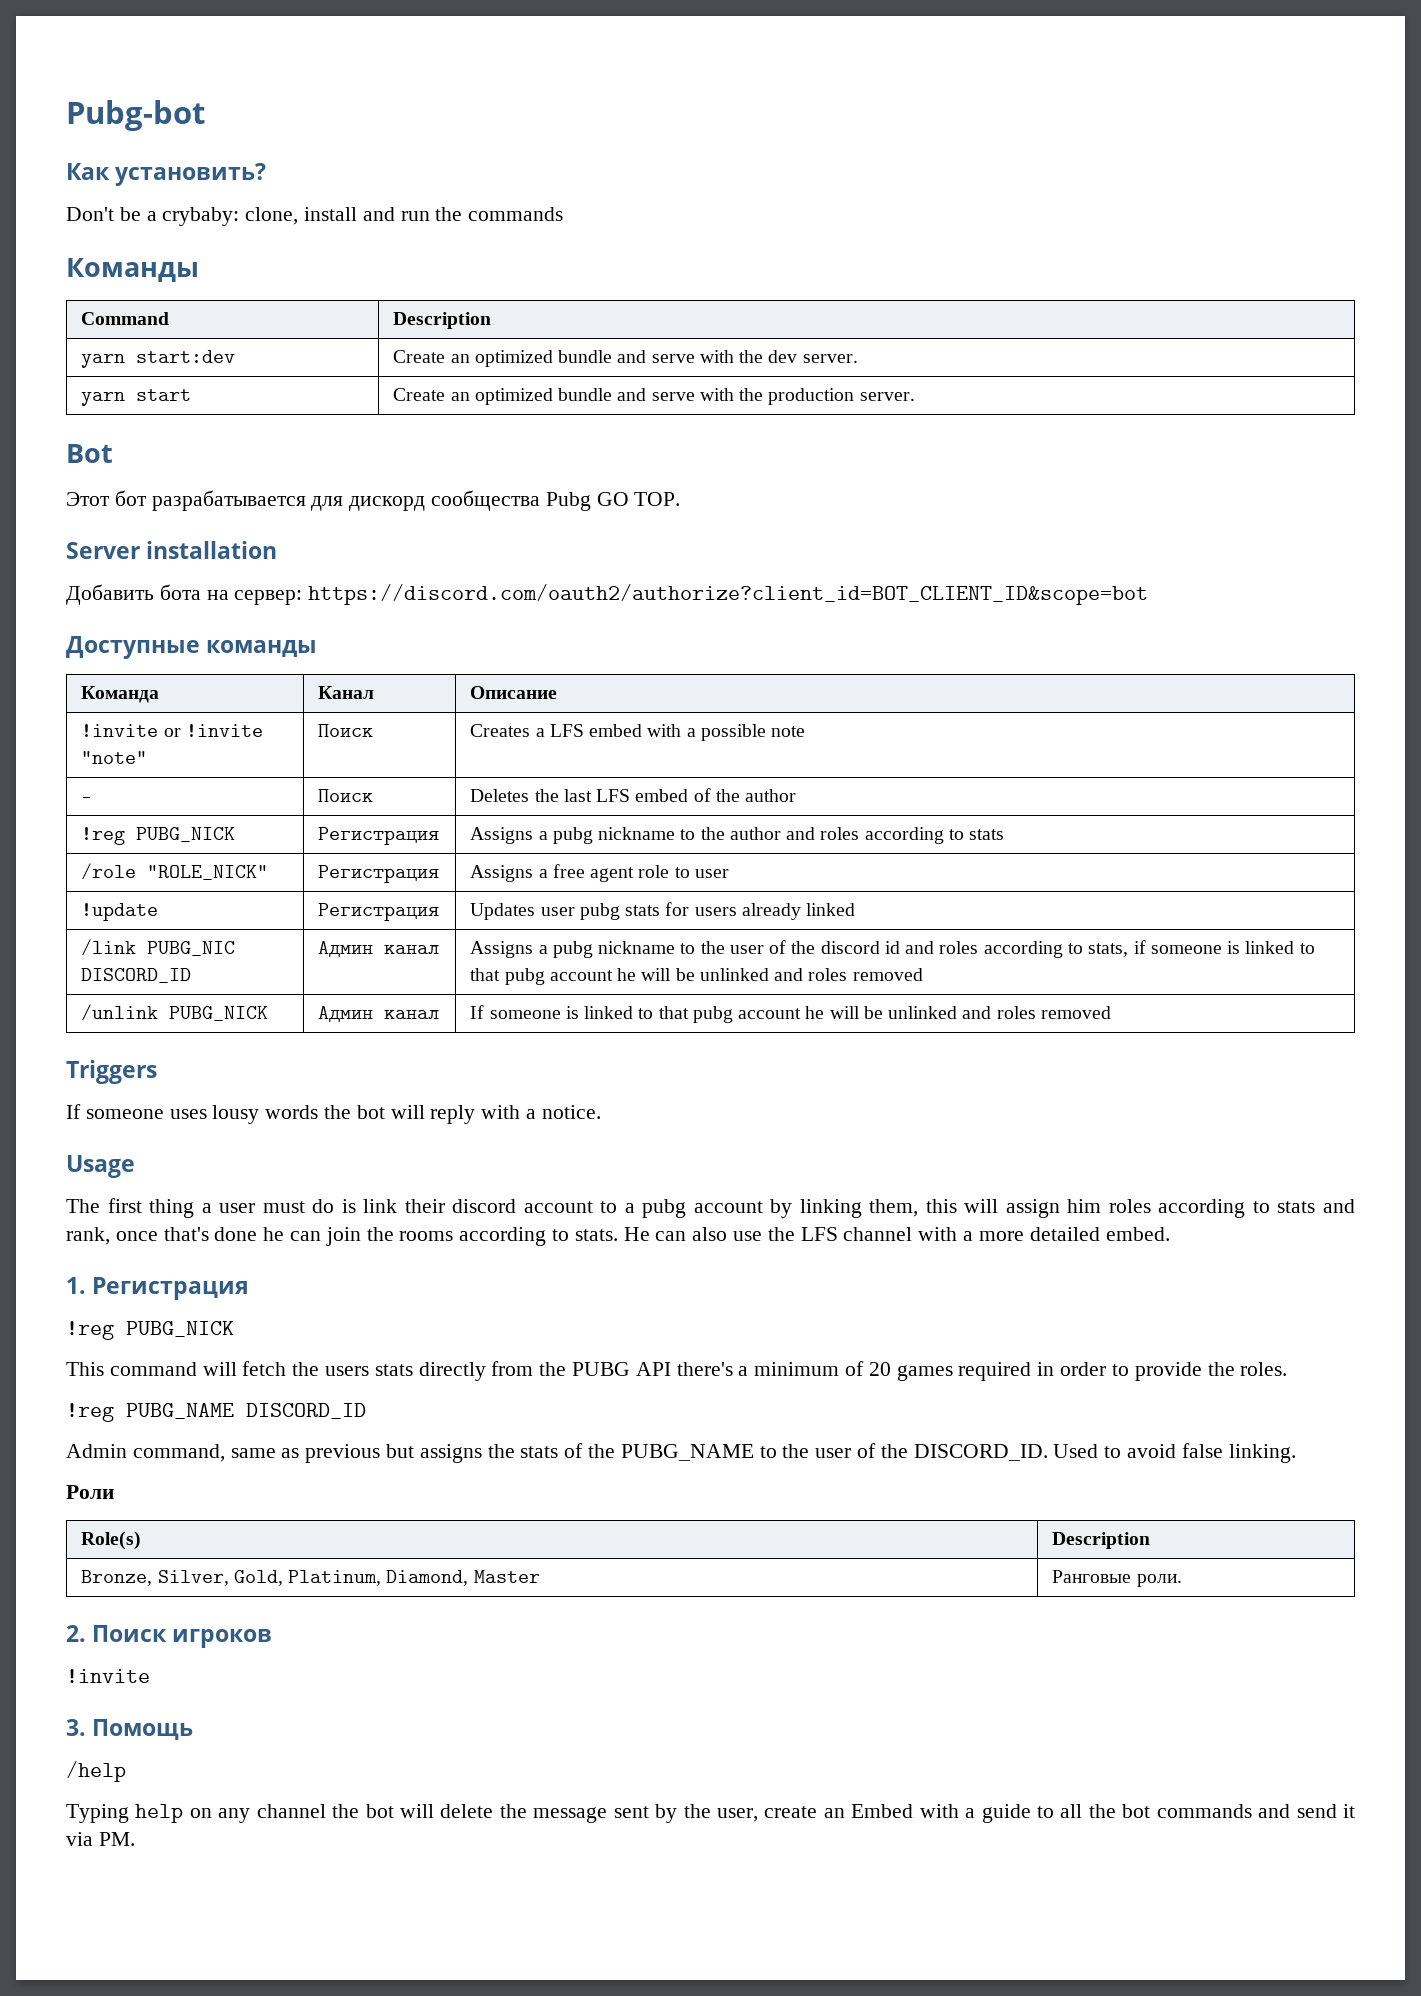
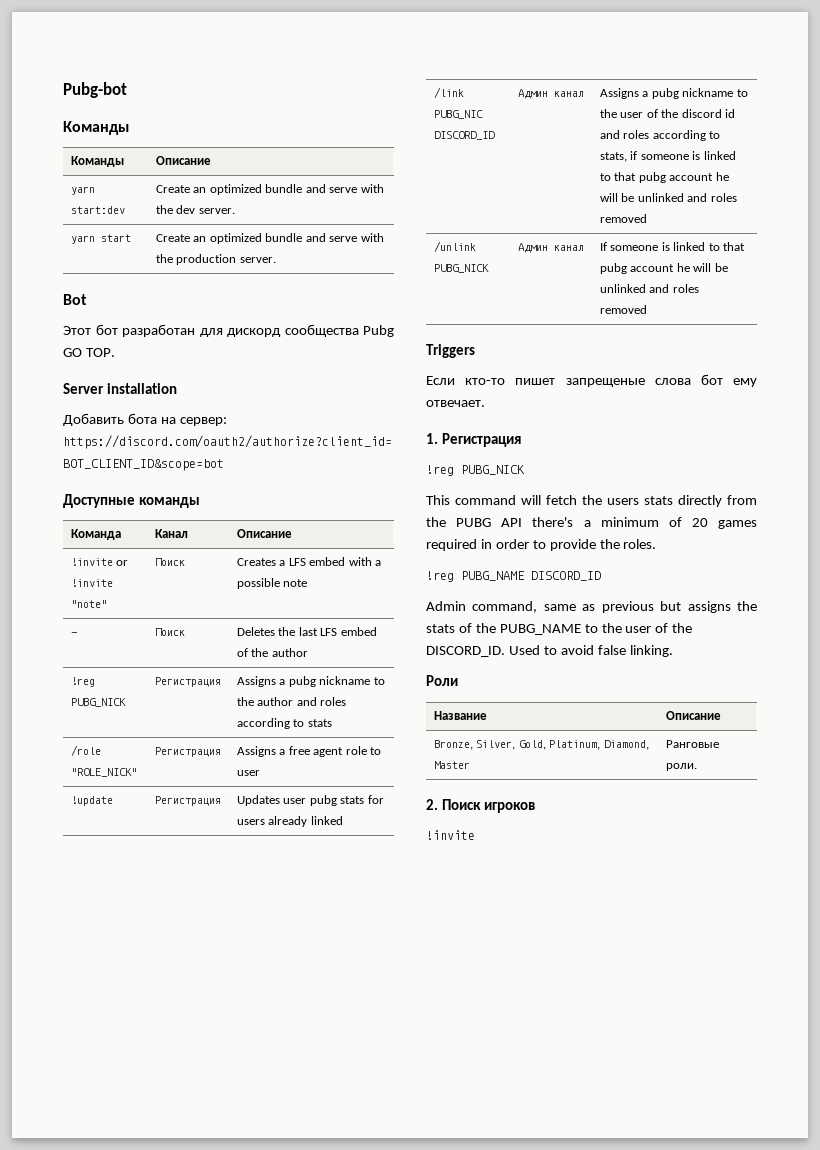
[66,163,267,186] [66,207,564,226] // Как установить? // Don't be a crybaby: clone, install and run the commands -> (127, 90) none
[81,312,170,325] [393,312,492,329] Command | Description -> [70,156,124,167] [155,156,211,165] Команды | Описание
[151,490,306,511] разрабатывается -> [122,324,195,337] разработан
[66,1104,601,1124] [66,1155,135,1178] [66,1198,1355,1218] [66,1227,1170,1246] If someone uses lousy words the bot will reply with a notice. // Usage // The first thing a user must do is link their discord account to a pubg account by linking them, this will assign him roles according to stats and rank, once that's done he can join the rooms according to stats. He can also use the LFS channel with a more detailed embed. -> [426,374,757,387] [426,400,485,407] Если кто-то пишет запрещеные слова бот ему отвечает.
[81,1531,142,1550] [1052,1532,1151,1549] Role(s) | Description -> [433,711,487,720] [665,711,721,720] Название | Описание
[66,1719,194,1740] [66,1761,126,1782] [66,1804,1355,1823] [66,1832,135,1846] // 3. Помощь // /help // Typing help on any channel the bot will delete the message sent by the user, create an Embed with a guide to all the bot commands and send it via PM. -> (475, 835) none

